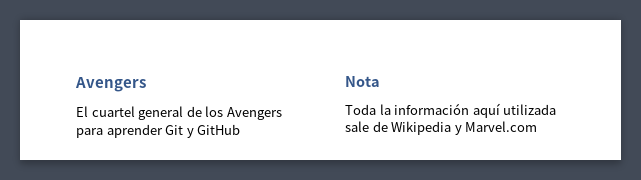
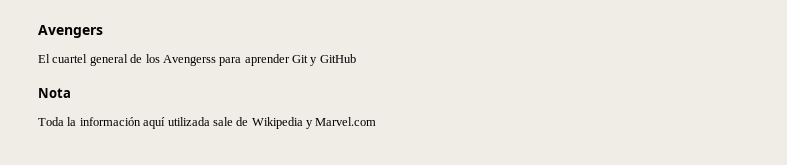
[226,107,282,120] Avengers -> [162,55,216,66] Avengerss

